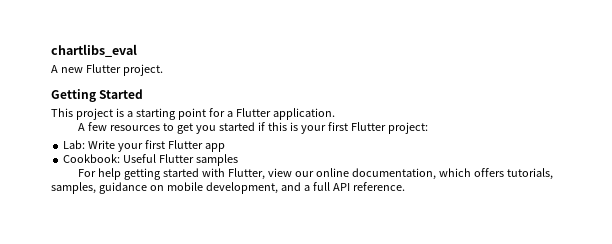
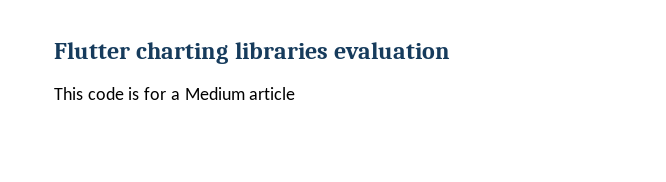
[51,44,137,57] [51,64,163,76] [51,89,144,102] [51,108,335,120] [77,122,428,134] [63,140,225,152] [63,154,239,166] [77,168,553,180] [51,182,405,194] chartlibs_eval // A new Flutter project. // Getting Started // This project is a starting point for a Flutter application. // A few resources to get you started if this is your first Flutter project: // Lab: Write your first Flutter app // Cookbook: Useful Flutter samples // For help getting started with Flutter, view our online documentation, which offers tutorials, samples, guidance on mobile development, and a full API reference. -> [54,42,451,64] [54,87,296,100] Flutter charting libraries evaluation // This code is for a Medium article

